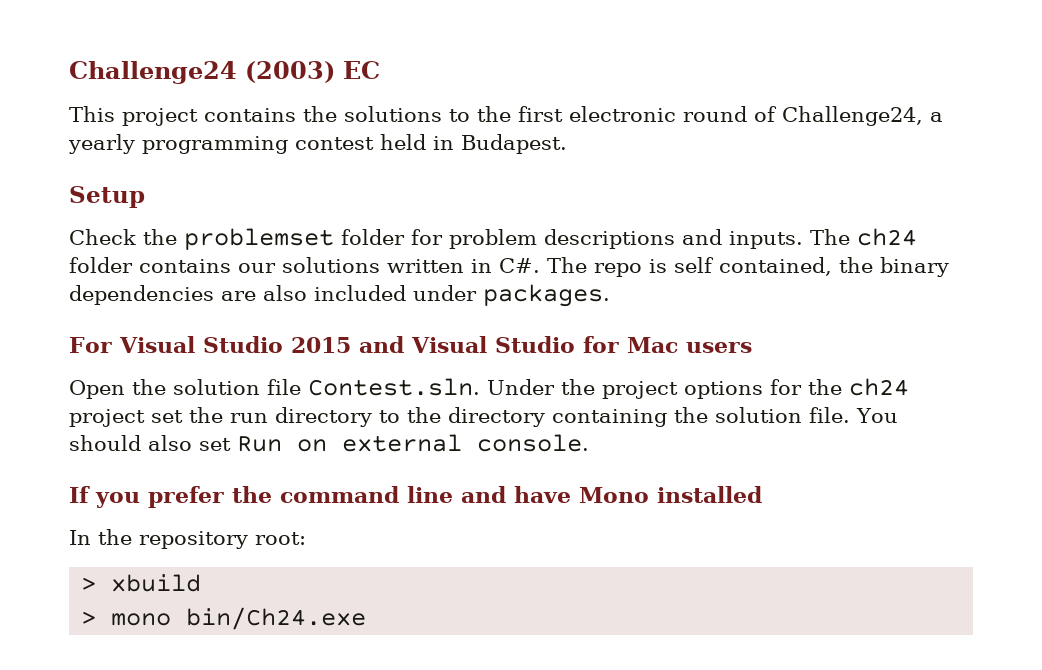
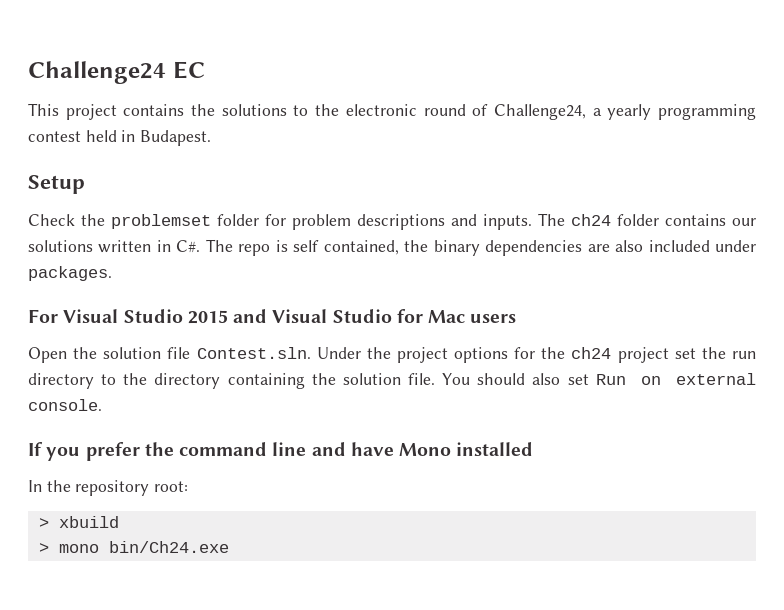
[245,61,335,83] (2003) -> (166, 72) none
[518,106,563,122] first -> (340, 110) none

